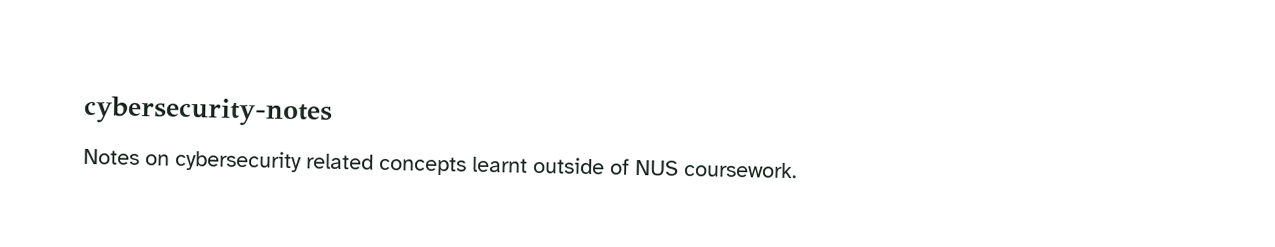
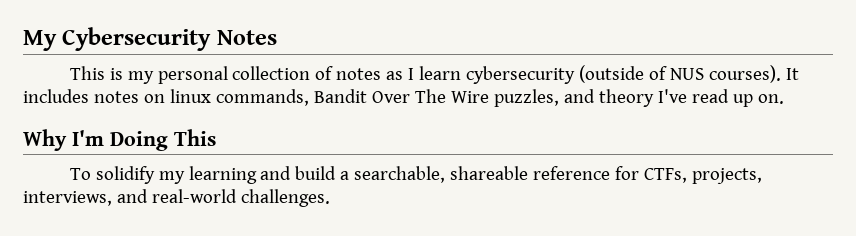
[83,95,333,127] [83,148,798,179] cybersecurity-notes // Notes on cybersecurity related concepts learnt outside of NUS coursework. -> [23,27,277,51] [69,65,800,84] [23,89,784,107] [23,129,216,151] [69,166,763,184] [23,189,330,207] My Cybersecurity Notes // This is my personal collection of notes as I learn cybersecurity (outside of NUS courses). It includes notes on linux commands, Bandit Over The Wire puzzles, and theory I've read up on. // Why I'm Doing This // To solidify my learning and build a searchable, shareable reference for CTFs, projects, interviews, and real-world challenges.

